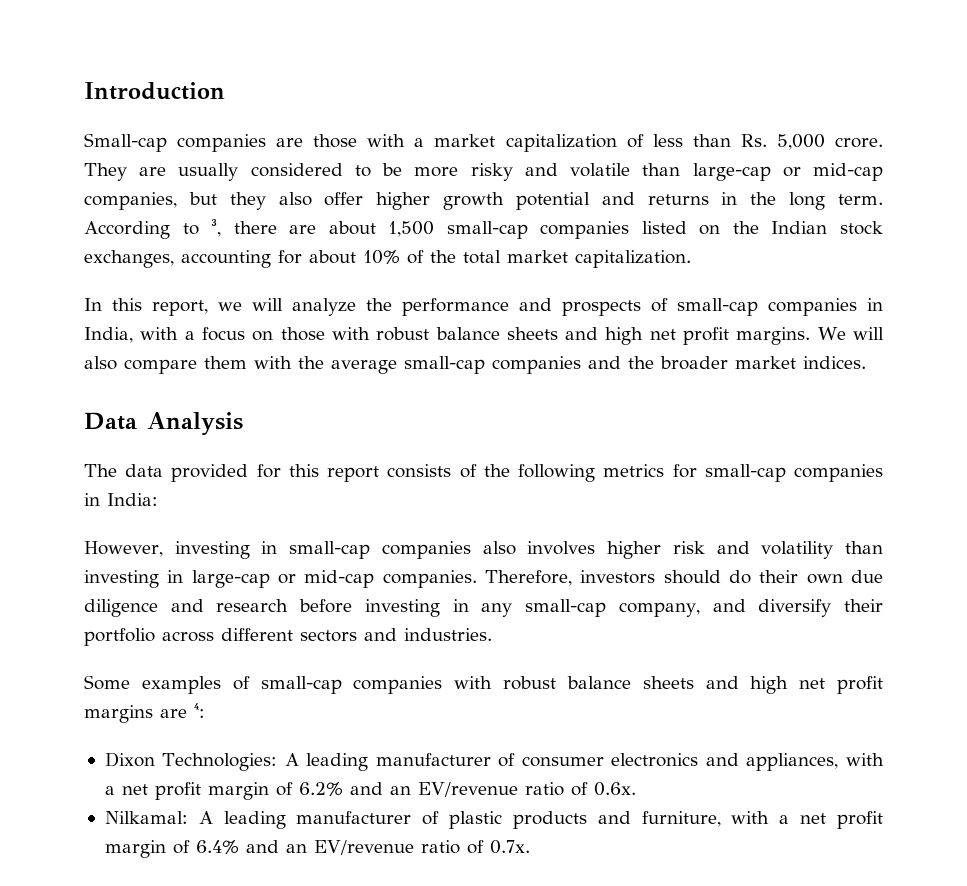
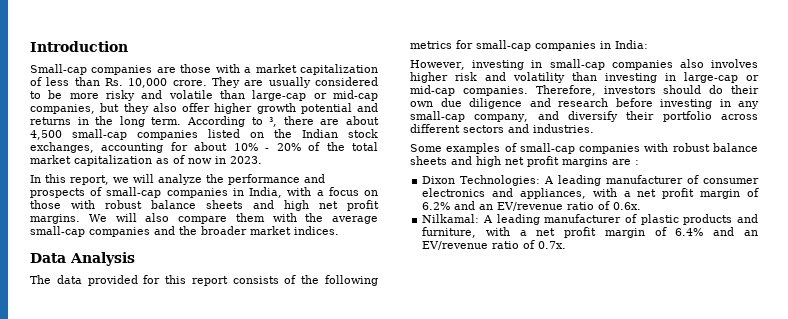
[776,134,825,150] 5,000 -> [128,78,168,88] 10,000
[388,221,435,237] 1,500 -> [30,130,62,140] 4,500
(400, 257) none -> [265,143,301,151] - 20%
[575,250,691,268] capitalization. -> [74,155,262,166] capitalization as of now in 2023.
[194,703,205,718] ⁴: -> [635,160,639,165] :

